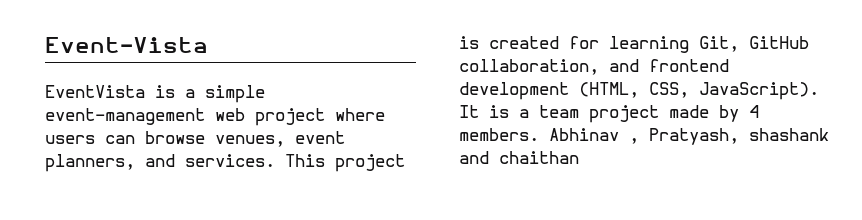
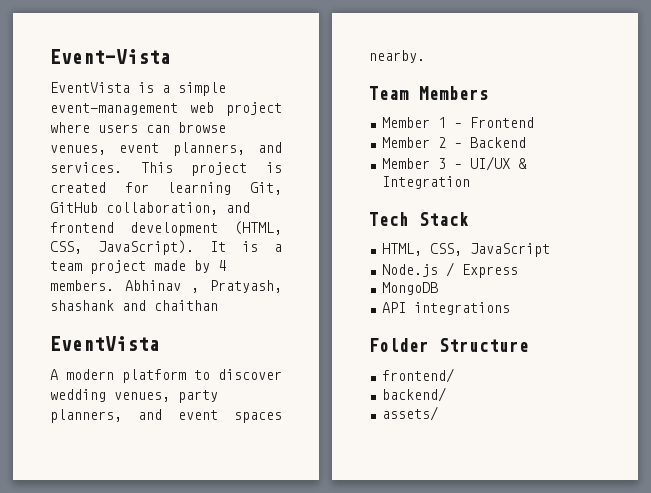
(579, 157) none -> [50,336,160,351] [50,369,282,383] [50,389,218,403] [50,409,282,423] [369,50,425,63] [369,86,489,100] [381,117,534,128] [381,137,526,148] [381,156,527,171] [381,176,470,189] [369,212,469,226] [381,243,550,257] [381,262,518,278] [381,282,438,295] [381,302,510,315] [369,338,529,352] [381,368,454,383] [381,387,446,402] [381,406,438,421] // EventVista // A modern platform to discover wedding venues, party planners, and event spaces nearby. // Team Members // Member 1 – Frontend // Member 2 – Backend // Member 3 – UI/UX & Integration // Tech Stack // HTML, CSS, JavaScript // Node.js / Express // MongoDB // API integrations // Folder Structure // frontend/ // backend/ // assets/

